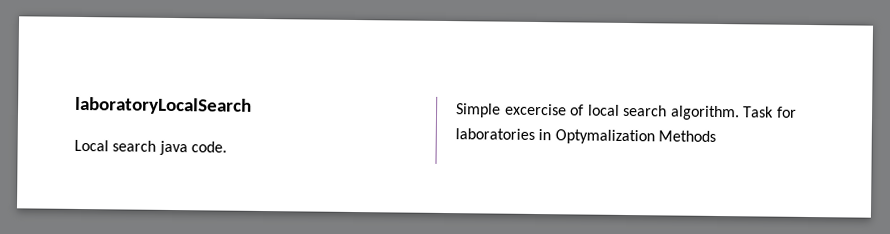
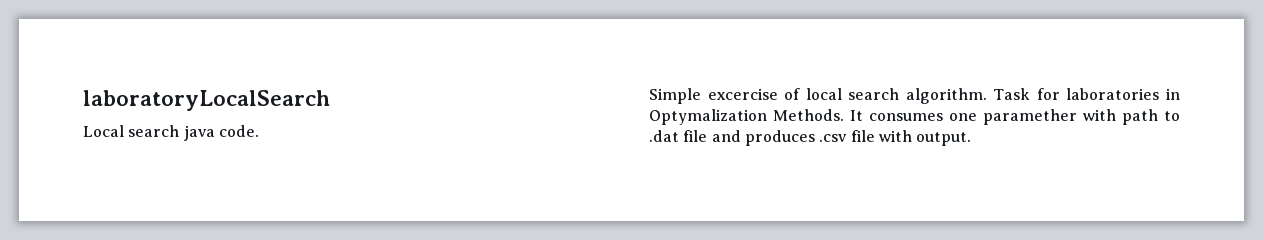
[657,130,716,142] Methods -> [773,109,1180,125] [649,130,972,146] Methods. It consumes one paramether with path to .dat file and produces .csv file with output.

